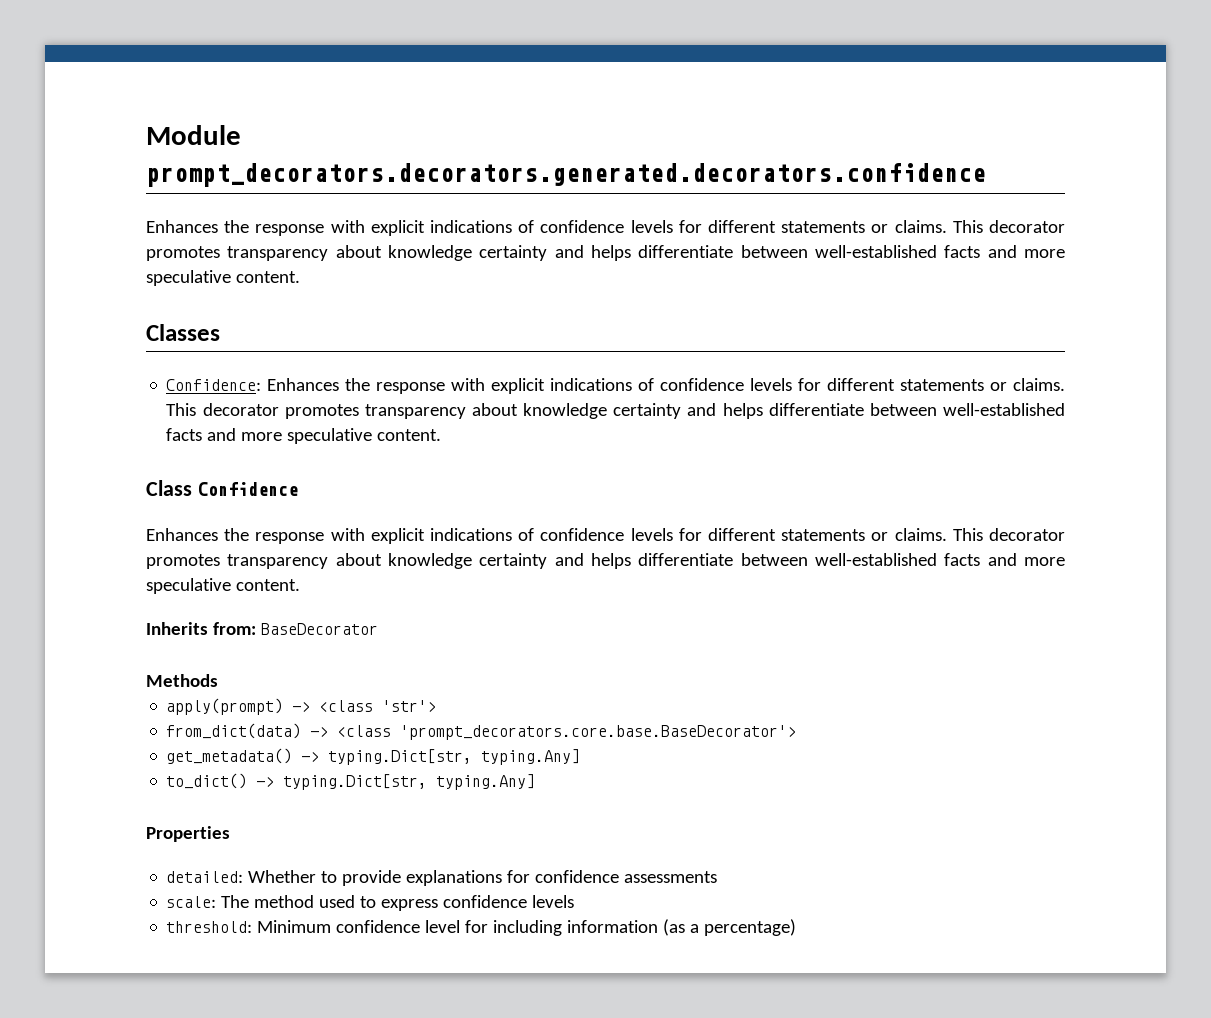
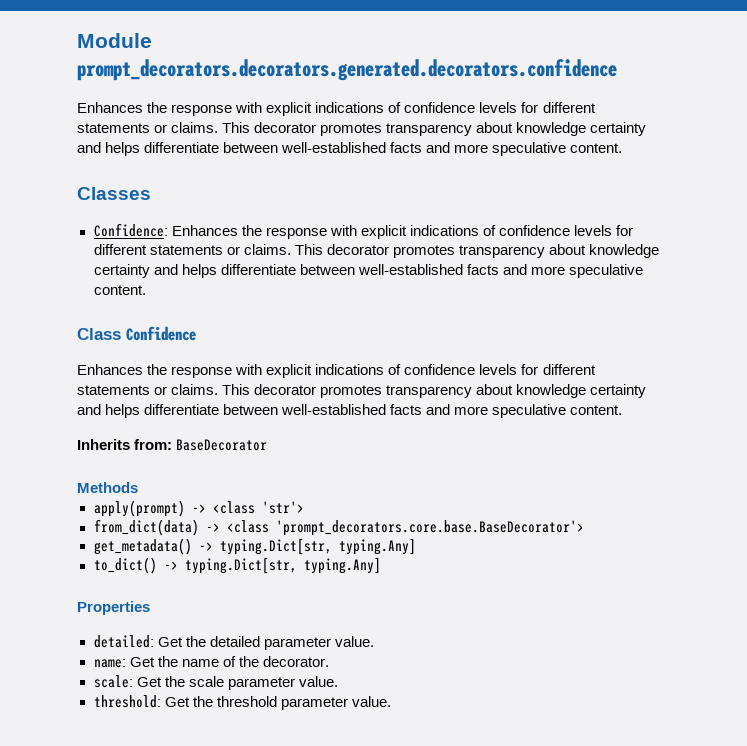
[248,870,718,886] [166,895,575,911] [166,919,797,936] Whether to provide explanations for confidence assessments // scale: The method used to express confidence levels // threshold: Minimum confidence level for including information (as a percentage) -> [157,636,374,650] [93,656,329,668] [93,675,338,690] [93,695,391,710] Get the detailed parameter value. // name: Get the name of the decorator. // scale: Get the scale parameter value. // threshold: Get the threshold parameter value.

